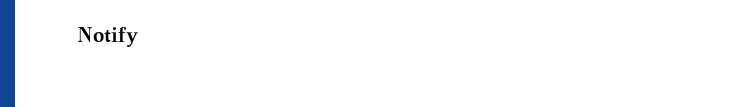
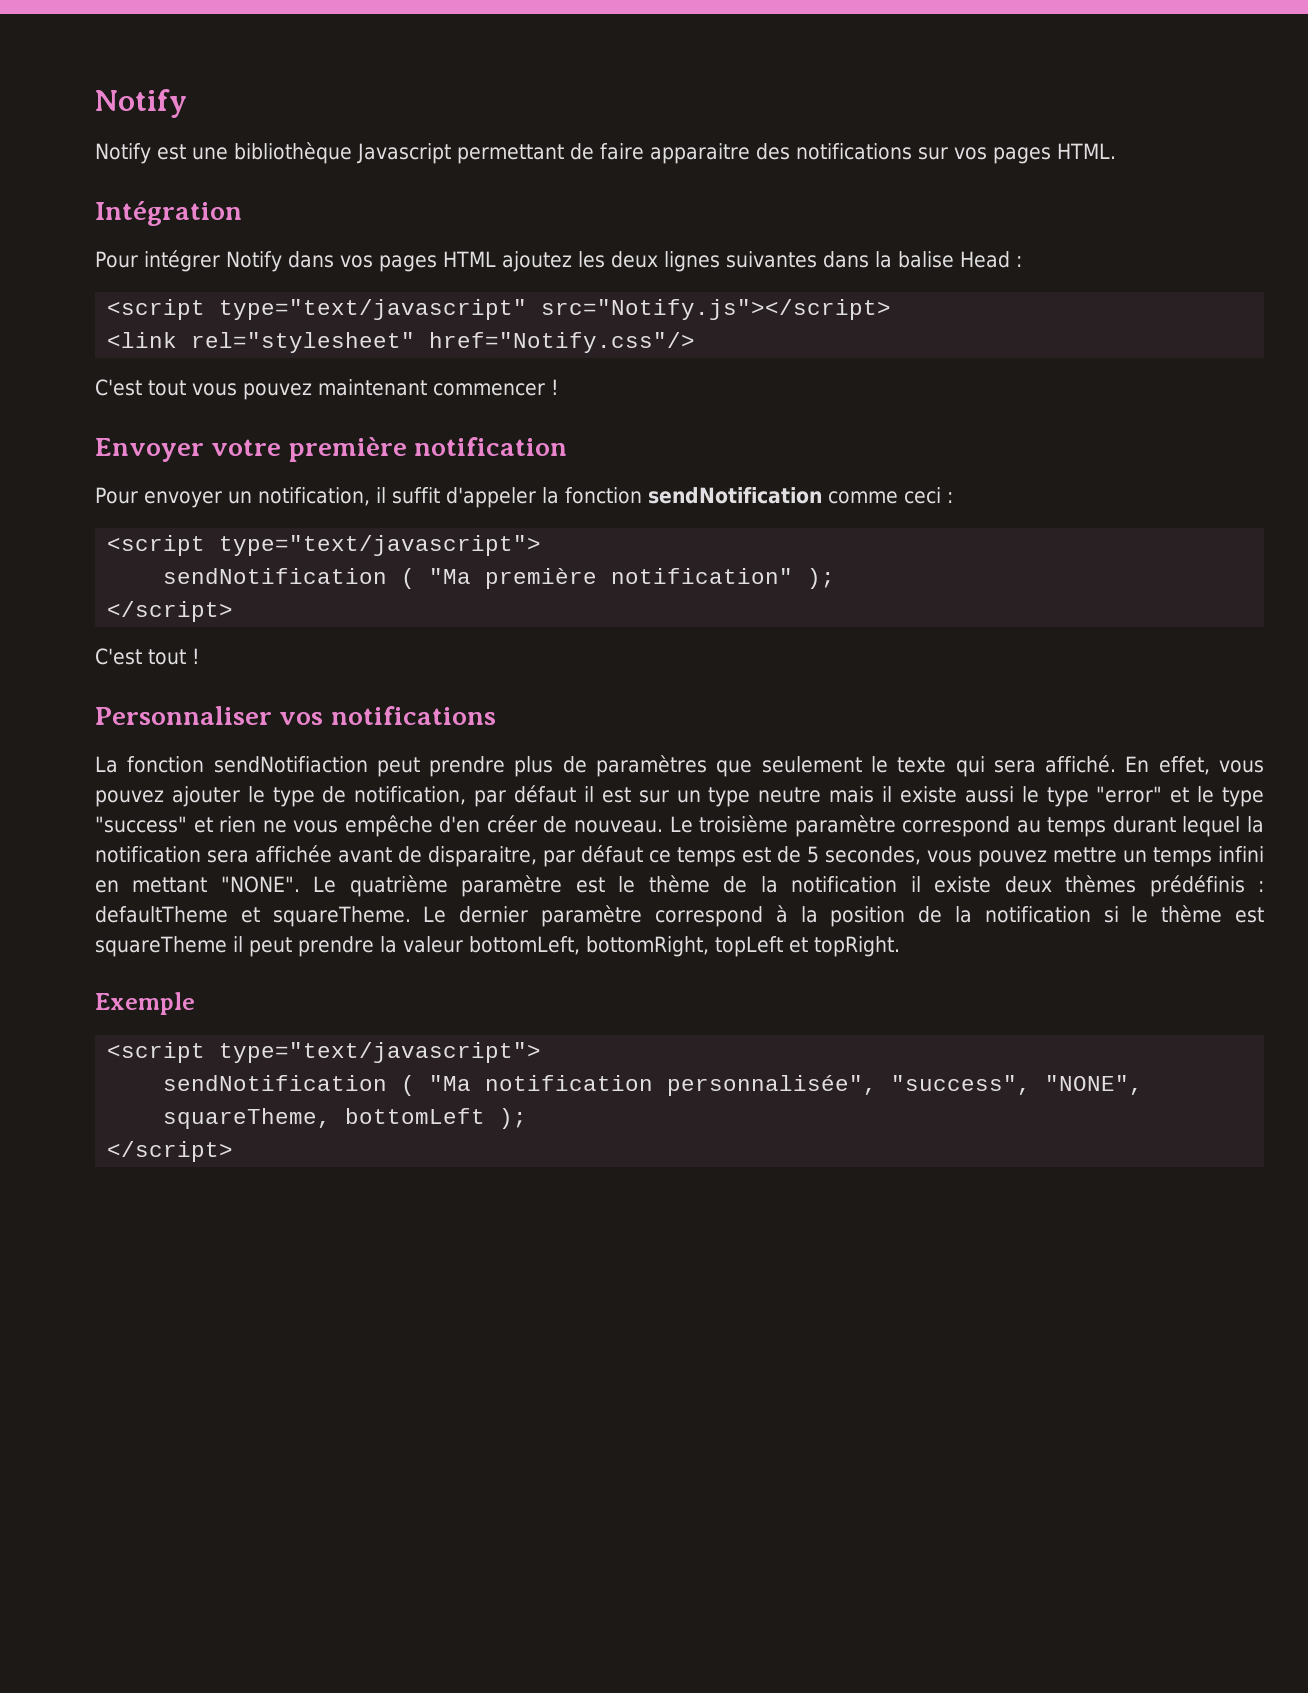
[77,27,138,47] Notify -> [95,89,187,118] [95,142,1116,164] [95,201,242,226] [95,250,1022,272] [107,299,892,320] [107,332,696,353] [95,379,559,400] [95,437,567,462] [95,487,953,508] [107,535,542,556] [163,568,836,589] [107,601,234,622] [95,648,200,665] [95,706,496,725] [95,755,1264,777] [95,785,1264,807] [95,815,1264,837] [95,845,1264,867] [95,875,1265,897] [95,905,1264,927] [95,936,900,957] [95,992,195,1015] [107,1042,542,1063] [163,1075,1144,1096] [163,1108,528,1129] [107,1141,234,1162] Notify // Notify est une bibliothèque Javascript permettant de faire apparaitre des notifications sur vos pages HTML. // Intégration // Pour intégrer Notify dans vos pages HTML ajoutez les deux lignes suivantes dans la balise Head : // <script type="text/javascript" src="Notify.js"></script> // <link rel="stylesheet" href="Notify.css"/> // C'est tout vous pouvez maintenant commencer ! // Envoyer votre première notification // Pour envoyer un notification, il suffit d'appeler la fonction sendNotification comme ceci : // <script type="text/javascript"> // sendNotification ( "Ma première notification" ); // </script> // C'est tout ! // Personnaliser vos notifications // La fonction sendNotifiaction peut prendre plus de paramètres que seulement le texte qui sera affiché. En effet, vous pouvez ajouter le type de notification, par défaut il est sur un type neutre mais il existe aussi le type "error" et le type "success" et rien ne vous empêche d'en créer de nouveau. Le troisième paramètre correspond au temps durant lequel la notification sera affichée avant de disparaitre, par défaut ce temps est de 5 secondes, vous pouvez mettre un temps infini en mettant "NONE". Le quatrième paramètre est le thème de la notification il existe deux thèmes prédéfinis : defaultTheme et squareTheme. Le dernier paramètre correspond à la position de la notification si le thème est squareTheme il peut prendre la valeur bottomLeft, bottomRight, topLeft et topRight. // Exemple // <script type="text/javascript"> // sendNotification ( "Ma notification personnalisée", "success", "NONE", squareTheme, bottomLeft ); // </script>

